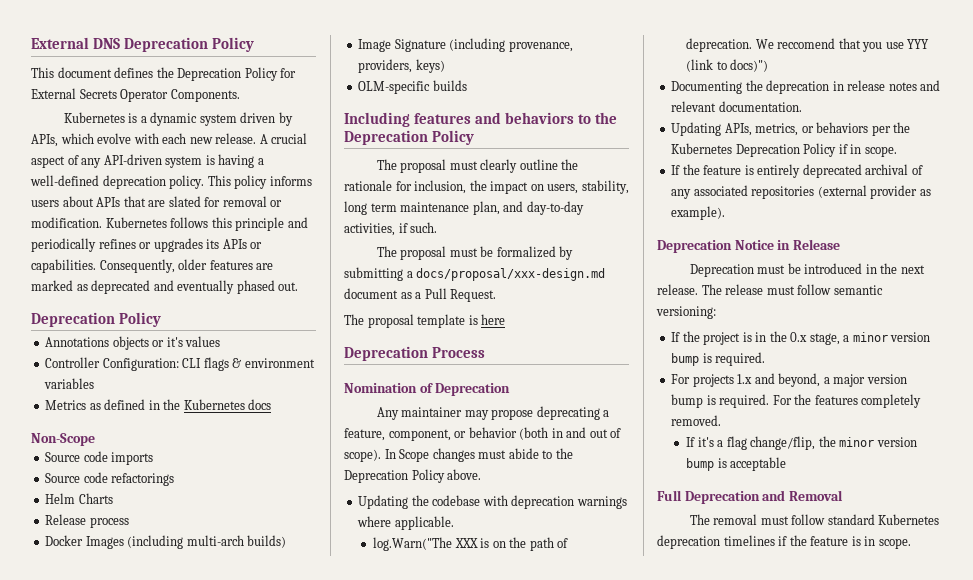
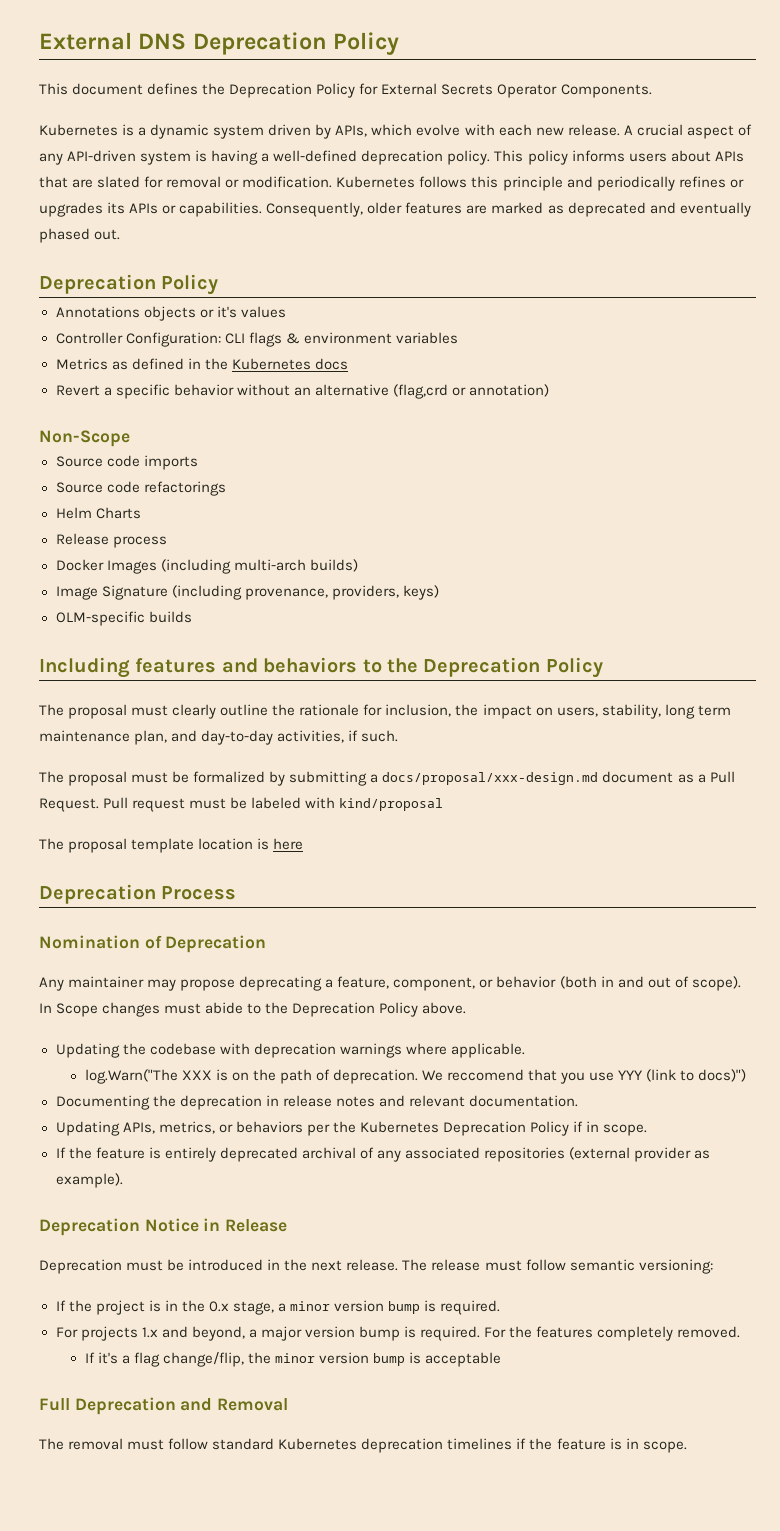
(272, 404) none -> [55,384,549,399] // Revert a specific behavior without an alternative (flag,crd or annotation)
(497, 295) none -> [103,797,444,812] Pull request must be labeled with kind/proposal
(466, 321) none -> [198,838,254,850] location

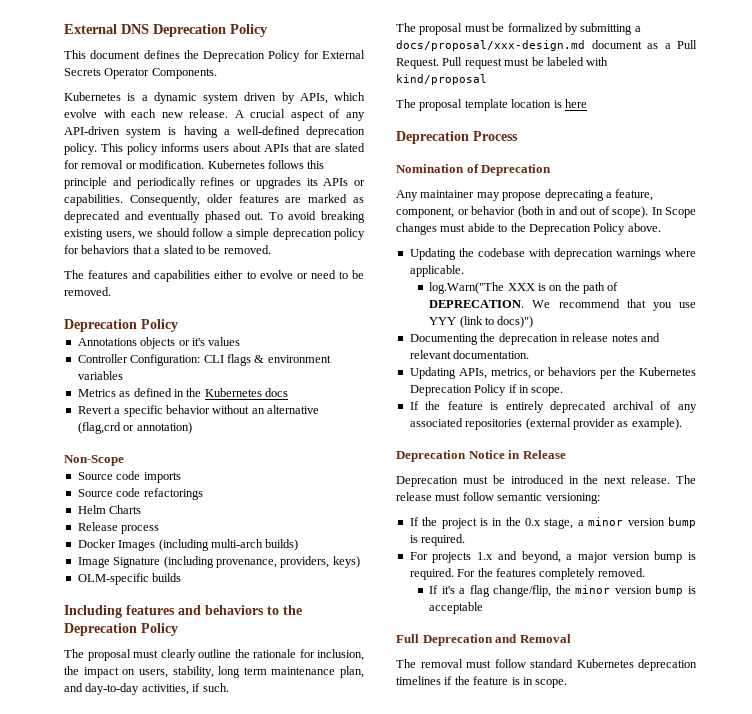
(121, 234) none -> [268,211,366,223] [64,228,365,240] [64,245,271,254] [64,270,364,282] [64,287,111,296] To avoid breaking existing users, we should follow a simple deprecation policy for behaviors that a slated to be removed. // The features and capabilities either to evolve or need to be removed.
[332,1069,525,1084] deprecation. We reccomend -> [429,299,620,308] DEPRECATION. We recommend

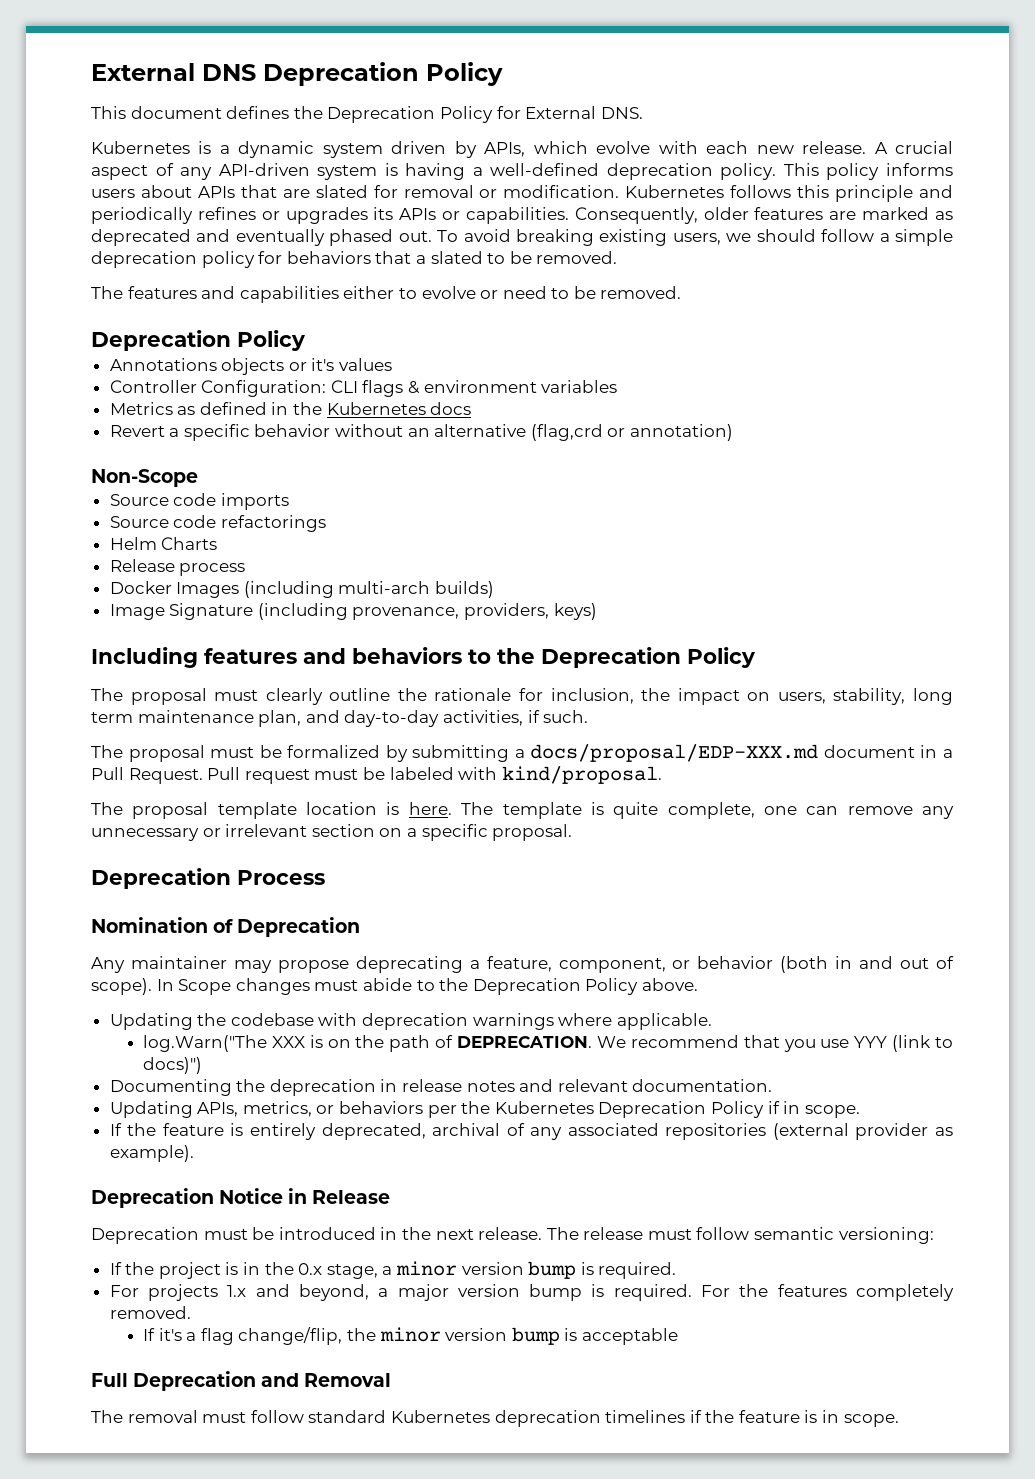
[64,68,217,79] Secrets Operator Components. -> [600,107,643,119] DNS.
[77,573,182,585] // OLM-specific builds -> (597, 611) none
[396,40,658,51] docs/proposal/xxx-design.md document as -> [530,744,938,762] docs/proposal/EDP-XXX.md document in
[396,74,487,85] kind/proposal -> [501,766,662,784] kind/proposal.
[564,99,587,108] here -> [408,802,954,819] [91,824,573,841] here. The template is quite complete, one can remove any unnecessary or irrelevant section on a specific proposal.
[550,401,607,413] deprecated -> [321,1123,426,1140] deprecated,

